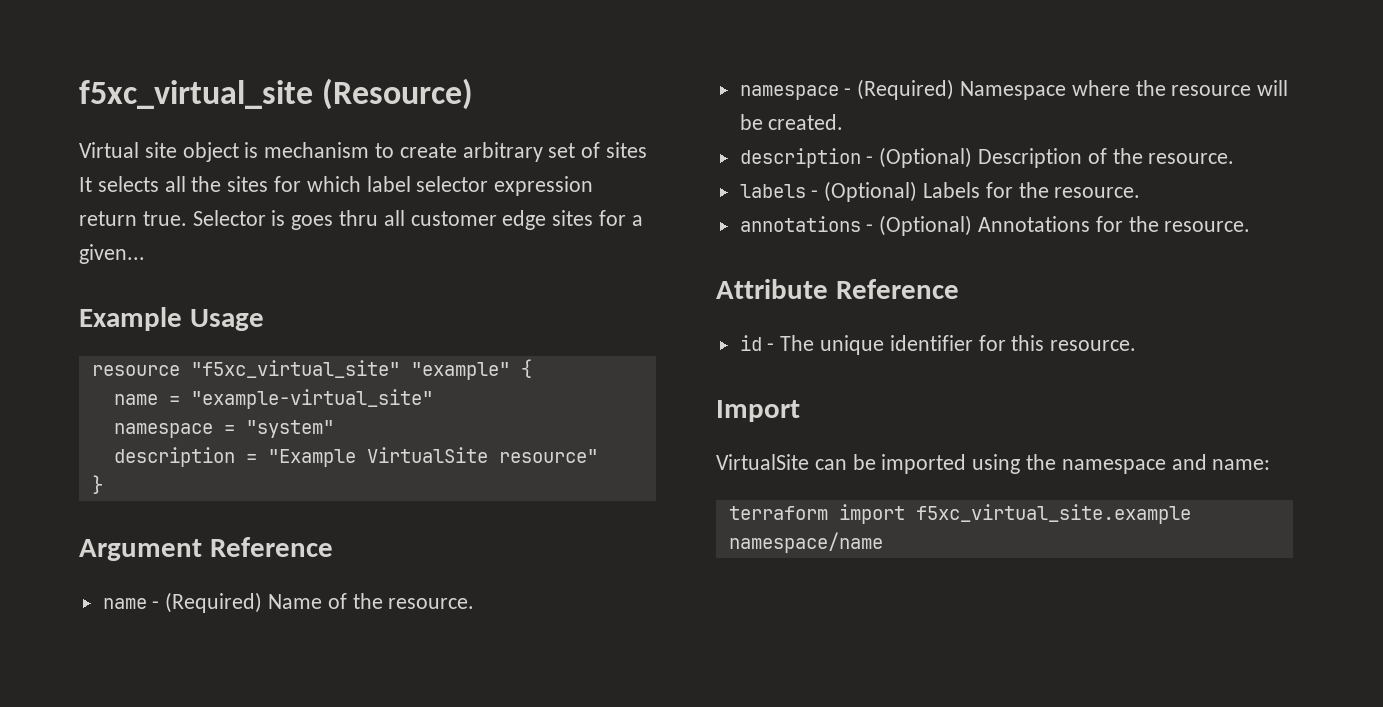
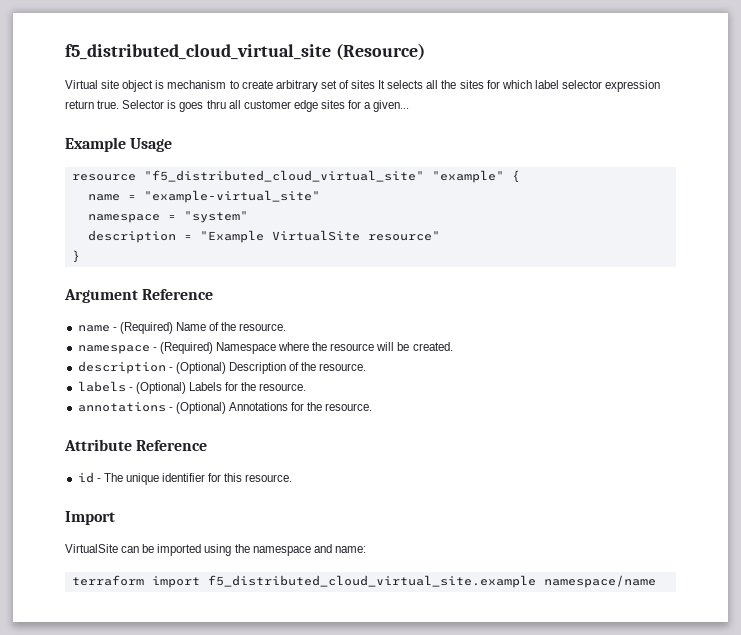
[79,80,313,109] f5xc_virtual_site -> [65,44,331,60] f5_distributed_cloud_virtual_site
[190,360,400,378] "f5xc_virtual_site" -> [143,170,424,182] "f5_distributed_cloud_virtual_site"
[915,504,1191,524] f5xc_virtual_site.example -> [207,575,536,588] f5_distributed_cloud_virtual_site.example

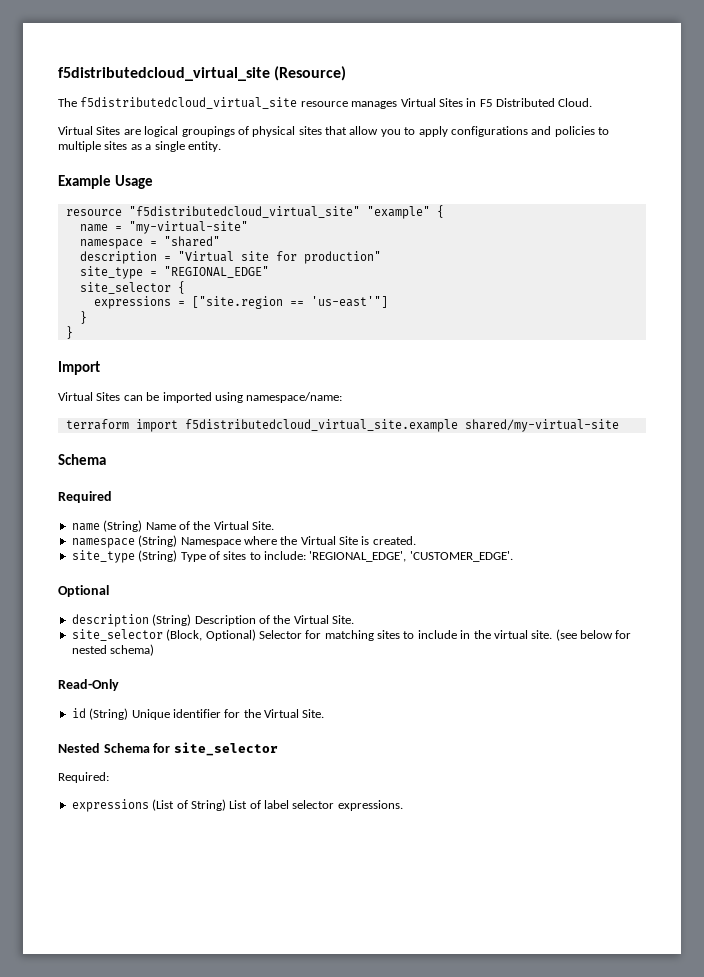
[65,44,331,60] f5_distributed_cloud_virtual_site -> [58,67,270,81] f5distributedcloud_virtual_site
[65,80,661,92] [65,100,410,112] Virtual site object is mechanism to create arbitrary set of sites It selects all the sites for which label selector expression return true. Selector is goes thru all customer edge sites for a given... -> [58,97,593,109] [58,126,609,137] [58,141,221,152] The f5distributedcloud_virtual_site resource manages Virtual Sites in F5 Distributed Cloud. // Virtual Sites are logical groupings of physical sites that allow you to apply configurations and policies to multiple sites as a single entity.
[143,170,424,182] "f5_distributed_cloud_virtual_site" -> [128,206,360,218] "f5distributedcloud_virtual_site"
[143,190,320,203] "example-virtual_site" -> [128,221,248,234] "my-virtual-site"
[183,211,248,223] "system" -> [163,236,220,247] "shared"
[199,230,440,243] [71,250,80,263] [64,289,214,303] [77,322,287,334] [77,342,453,354] [77,361,367,374] [77,381,307,394] [77,402,373,414] [64,439,208,451] [77,472,293,485] "Example VirtualSite resource" // } // Argument Reference // name - (Required) Name of the resource. // namespace - (Required) Namespace where the resource will be created. // description - (Optional) Description of the resource. // labels - (Optional) Labels for the resource. // annotations - (Optional) Annotations for the resource. // Attribute Reference // id - The unique identifier for this resource. -> [177,251,381,264] [79,266,269,279] [79,281,185,294] [93,296,388,309] [79,311,87,324] [65,326,73,339] "Virtual site for production" // site_type = "REGIONAL_EDGE" // site_selector { // expressions = ["site.region == 'us-east'"] // } // }
[65,544,118,553] VirtualSite -> [58,392,121,401] Virtual Sites
[234,544,366,556] [71,575,656,588] the namespace and name: // terraform import f5_distributed_cloud_virtual_site.example namespace/name -> [246,392,343,403] [65,419,619,432] [58,454,106,465] [58,491,112,503] [71,520,274,532] [71,535,416,548] [71,550,513,563] [58,585,109,597] [71,614,354,627] [71,629,632,641] [71,644,155,656] [58,679,119,691] [71,708,325,720] [58,742,278,756] [58,772,109,783] [71,799,403,812] namespace/name: // terraform import f5distributedcloud_virtual_site.example shared/my-virtual-site // Schema // Required // name (String) Name of the Virtual Site. // namespace (String) Namespace where the Virtual Site is created. // site_type (String) Type of sites to include: 'REGIONAL_EDGE', 'CUSTOMER_EDGE'. // Optional // description (String) Description of the Virtual Site. // site_selector (Block, Optional) Selector for matching sites to include in the virtual site. (see below for nested schema) // Read-Only // id (String) Unique identifier for the Virtual Site. // Nested Schema for site_selector // Required: // expressions (List of String) List of label selector expressions.

